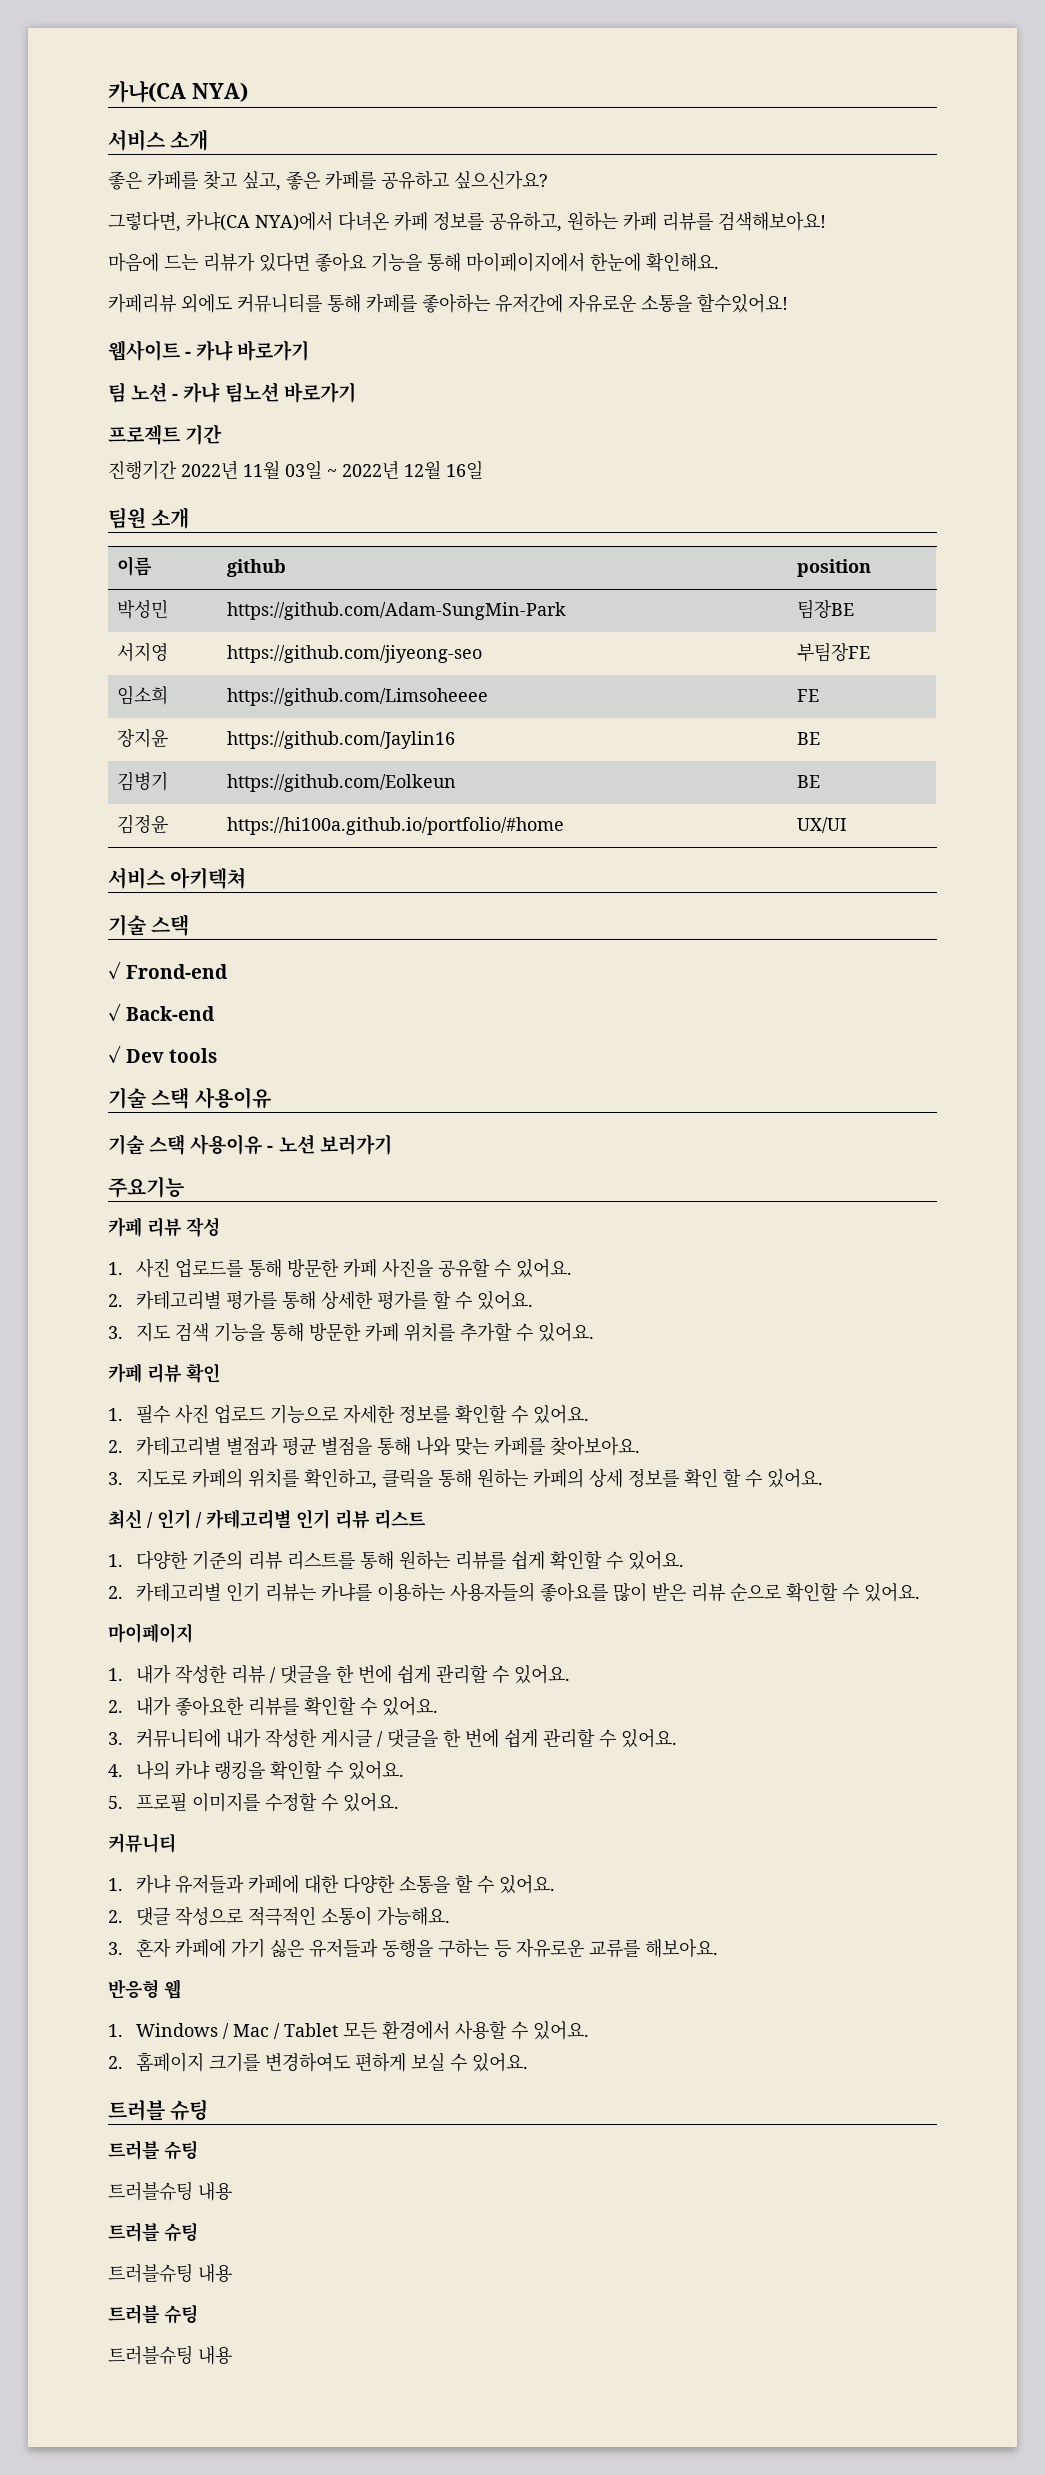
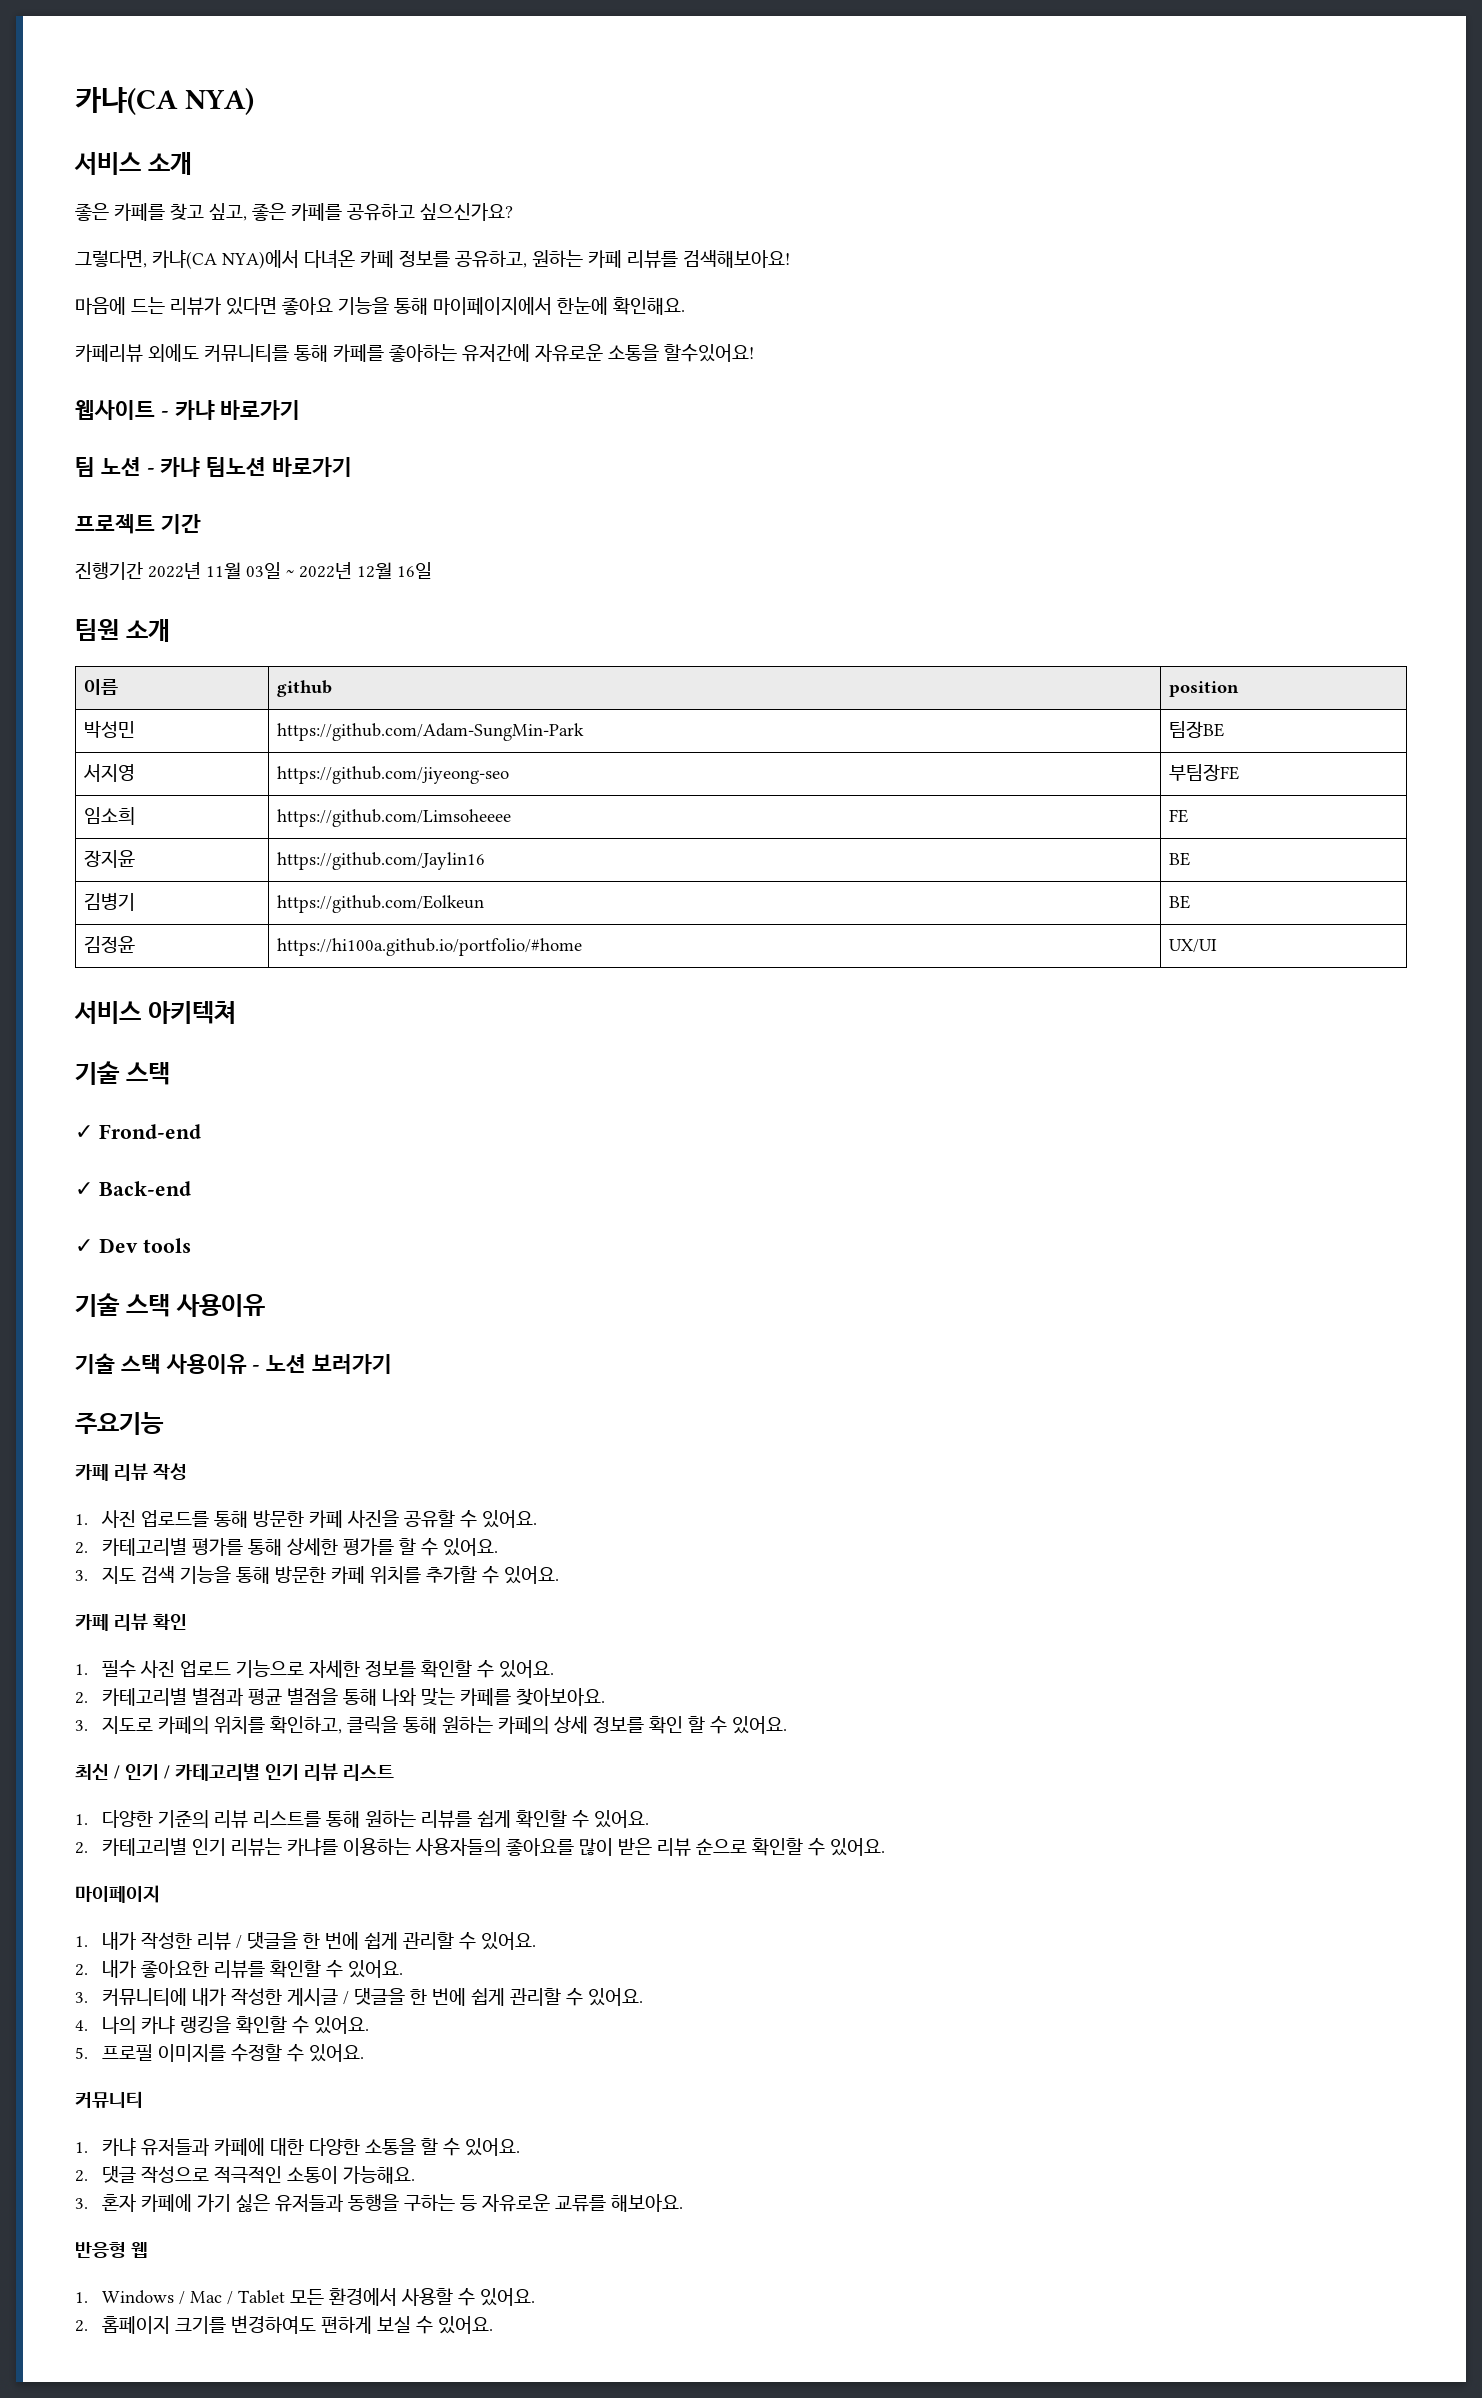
[108,2099,209,2121] [108,2140,198,2160] [108,2181,232,2201] [108,2222,198,2242] [108,2263,232,2283] [108,2304,198,2324] [108,2345,232,2365] // 트러블 슈팅 // 트러블 슈팅 // 트러블슈팅 내용 // 트러블 슈팅 // 트러블슈팅 내용 // 트러블 슈팅 // 트러블슈팅 내용 -> (494, 2325) none

